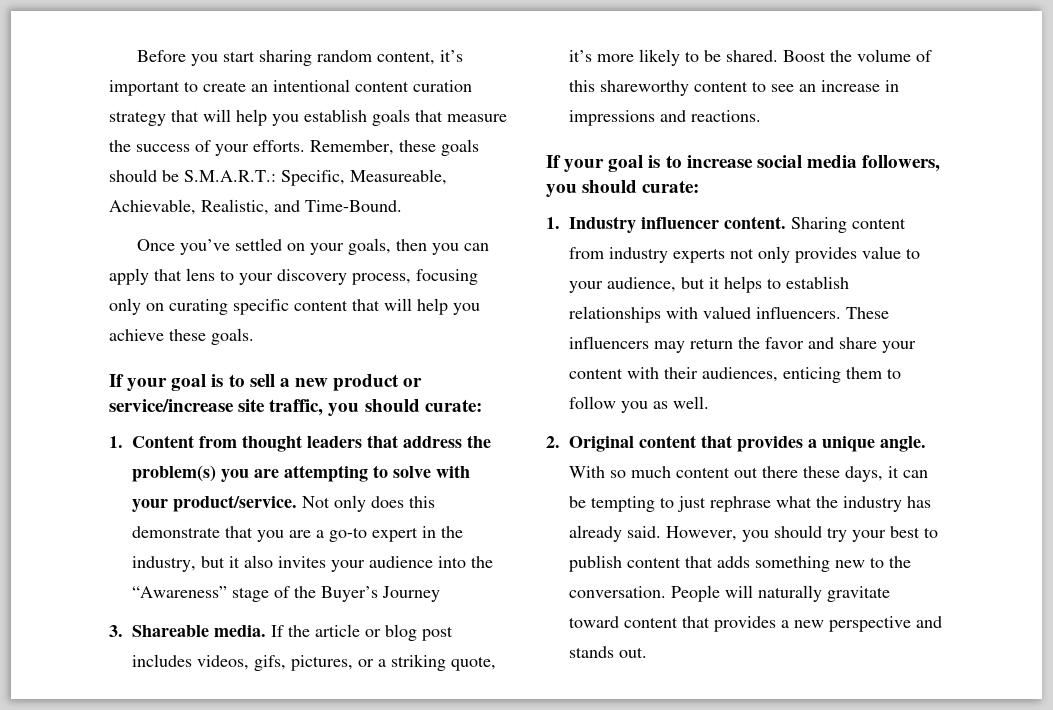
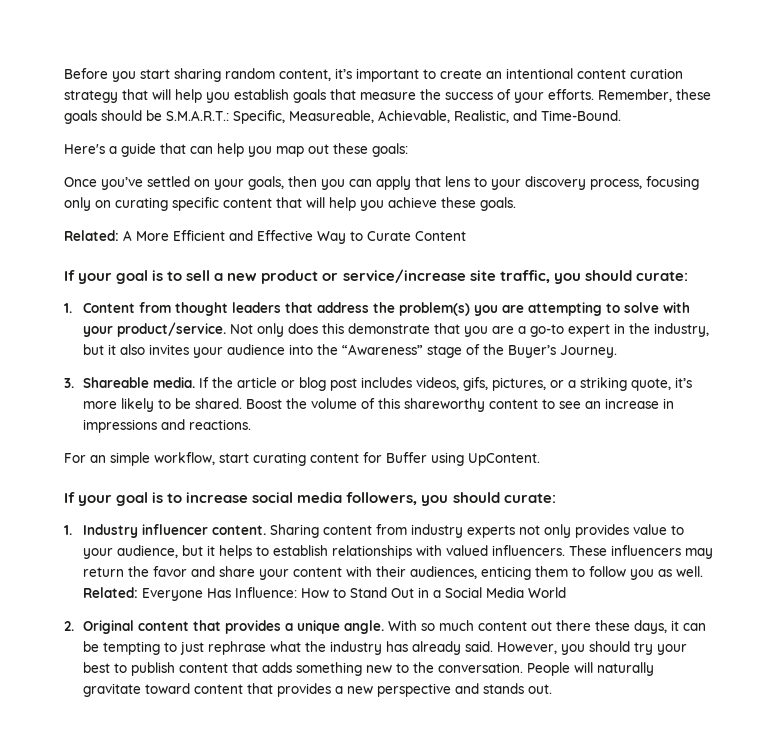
(402, 206) none -> [64,143,408,157] // Here's a guide that can help you map out these goals:
(254, 336) none -> [64,230,466,244] // Related: A More Efficient and Effective Way to Curate Content
[382,586,441,602] Journey -> [560,345,618,358] Journey.
(762, 116) none -> [64,452,540,466] // For an simple workflow, start curating content for Buffer using UpContent.
(710, 402) none -> [83,587,567,601] Related: Everyone Has Influence: How to Stand Out in a Social Media World

